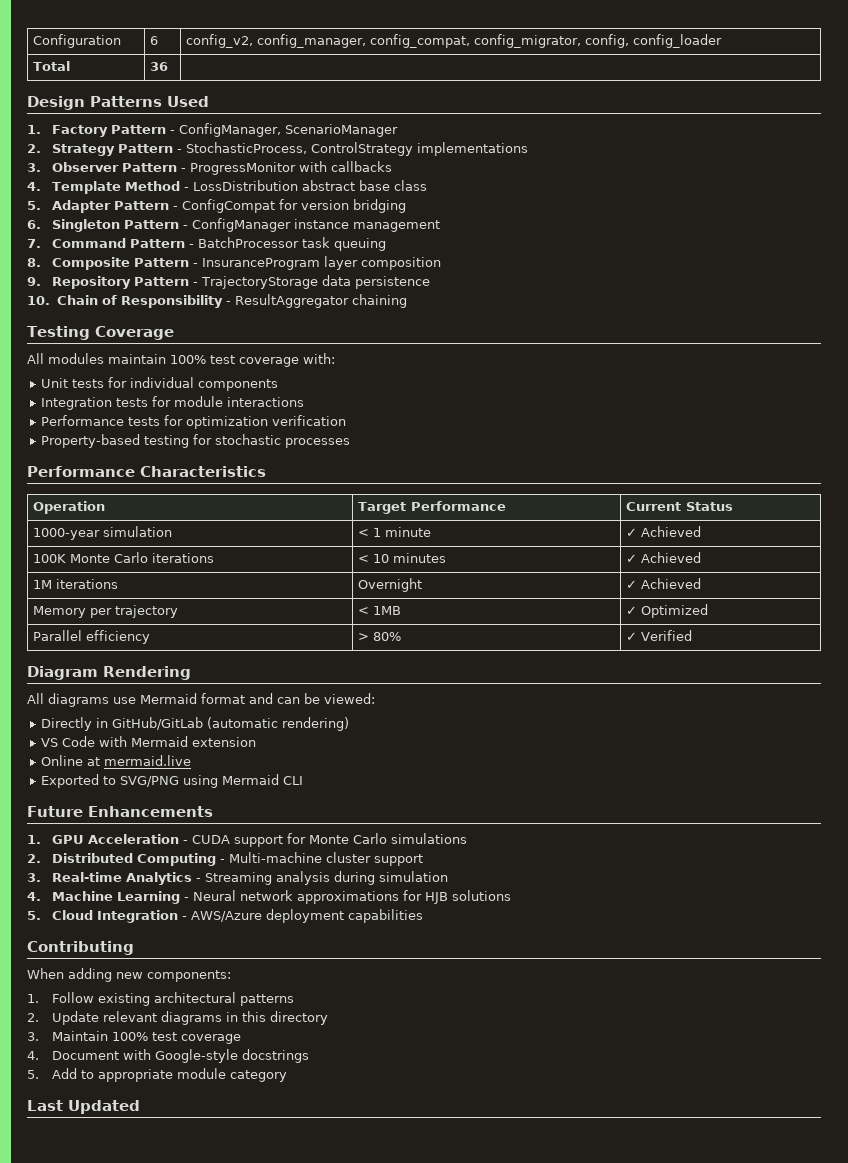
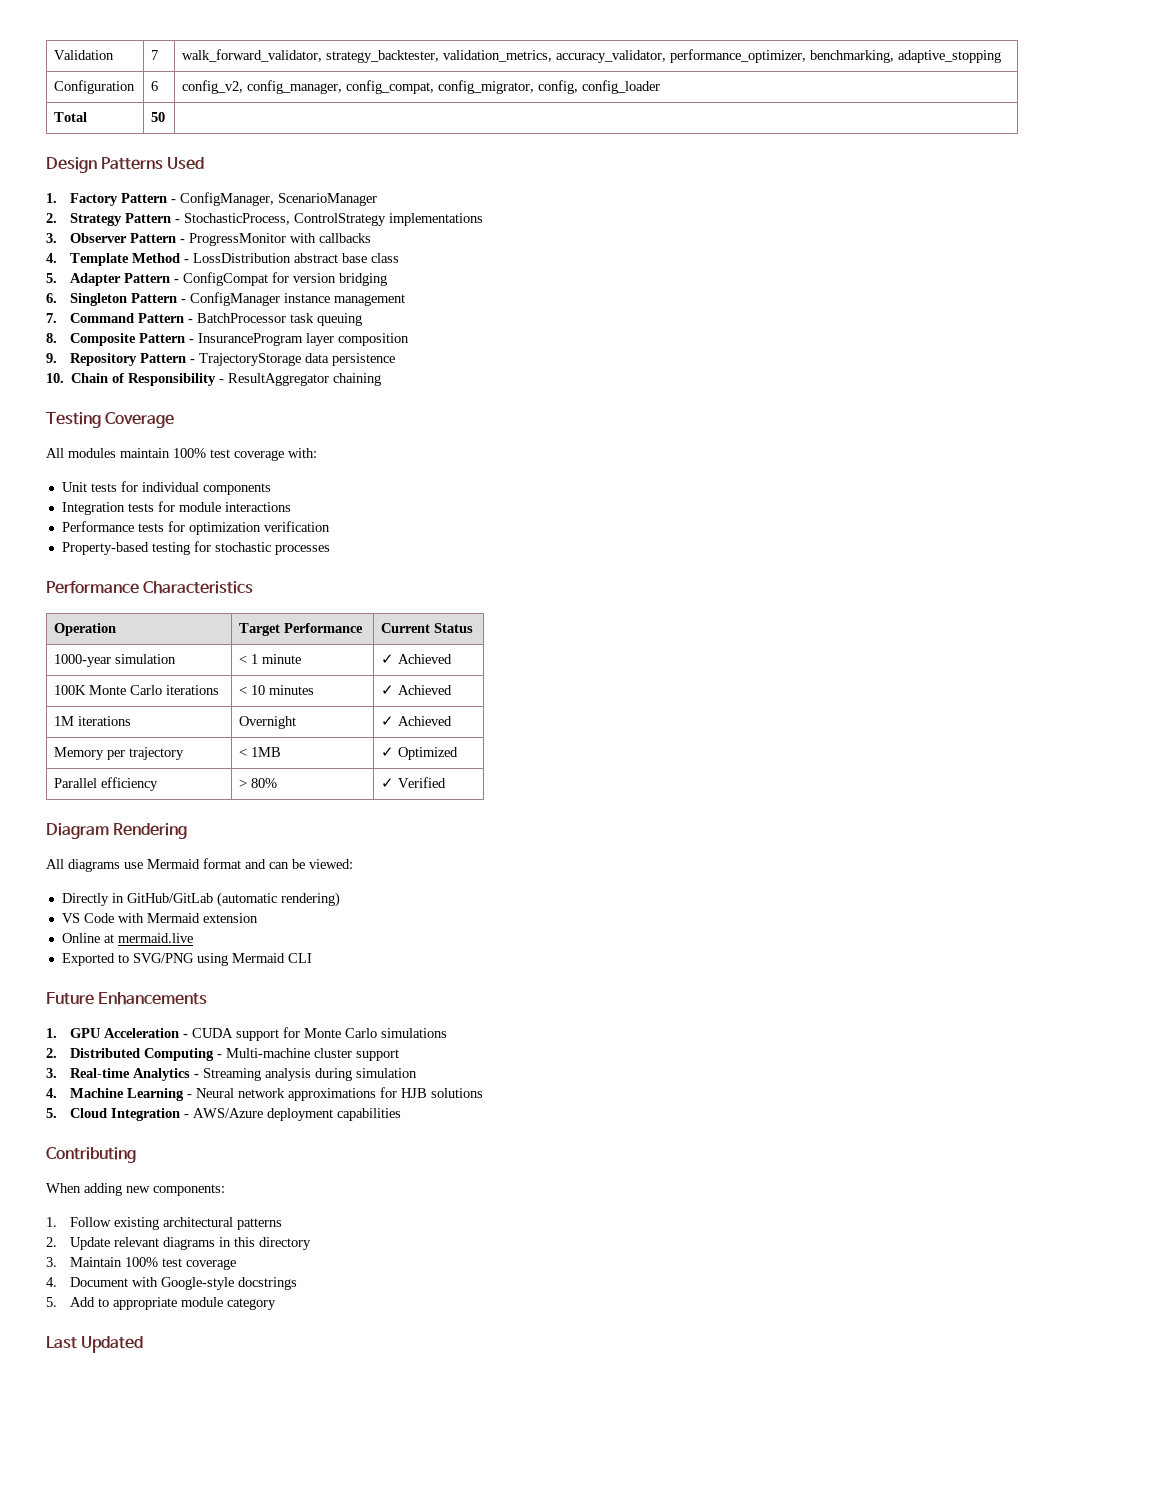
(33, 41) none -> [54,50,115,60] [151,50,159,60] [182,49,1002,63] Validation | 7 | walk_forward_validator, strategy_backtester, validation_metrics, accuracy_validator, performance_optimizer, benchmarking, adaptive_stopping //
[150,62,169,71] 36 -> [151,112,166,122] 50

